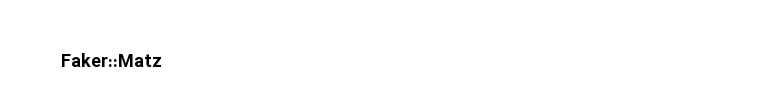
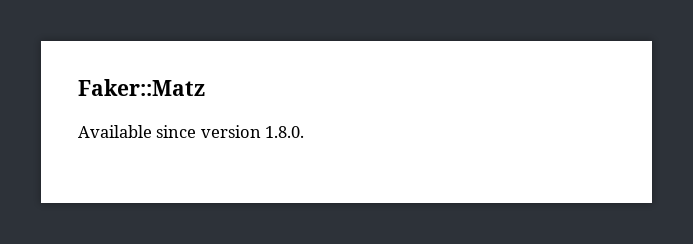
(162, 60) none -> [78,125,305,138] // Available since version 1.8.0.

